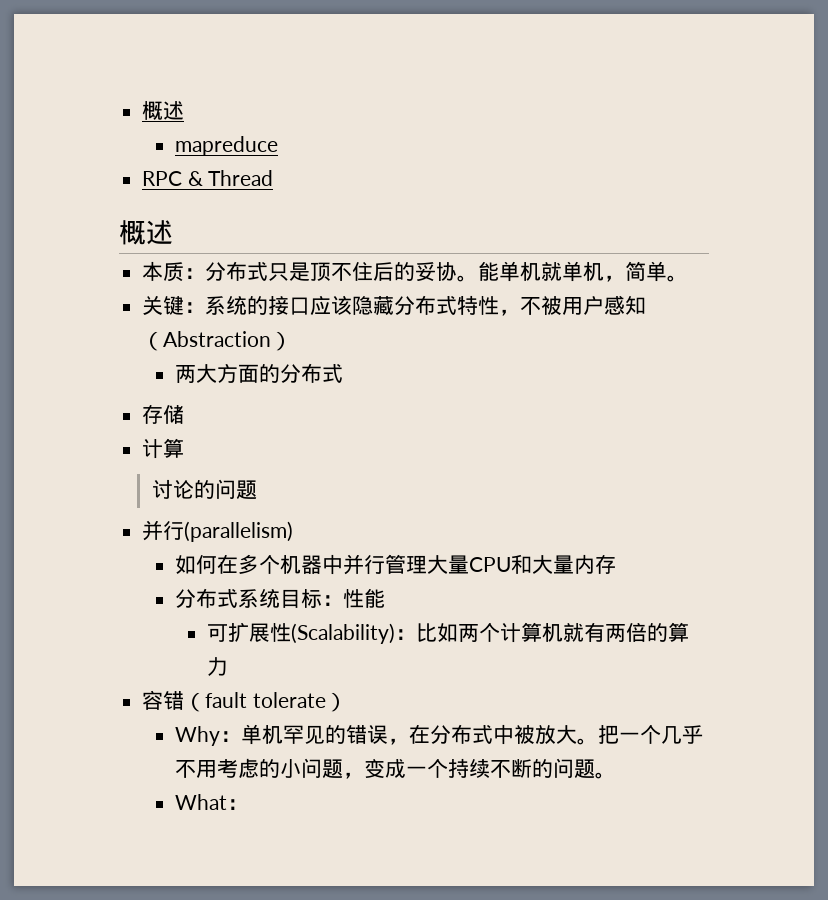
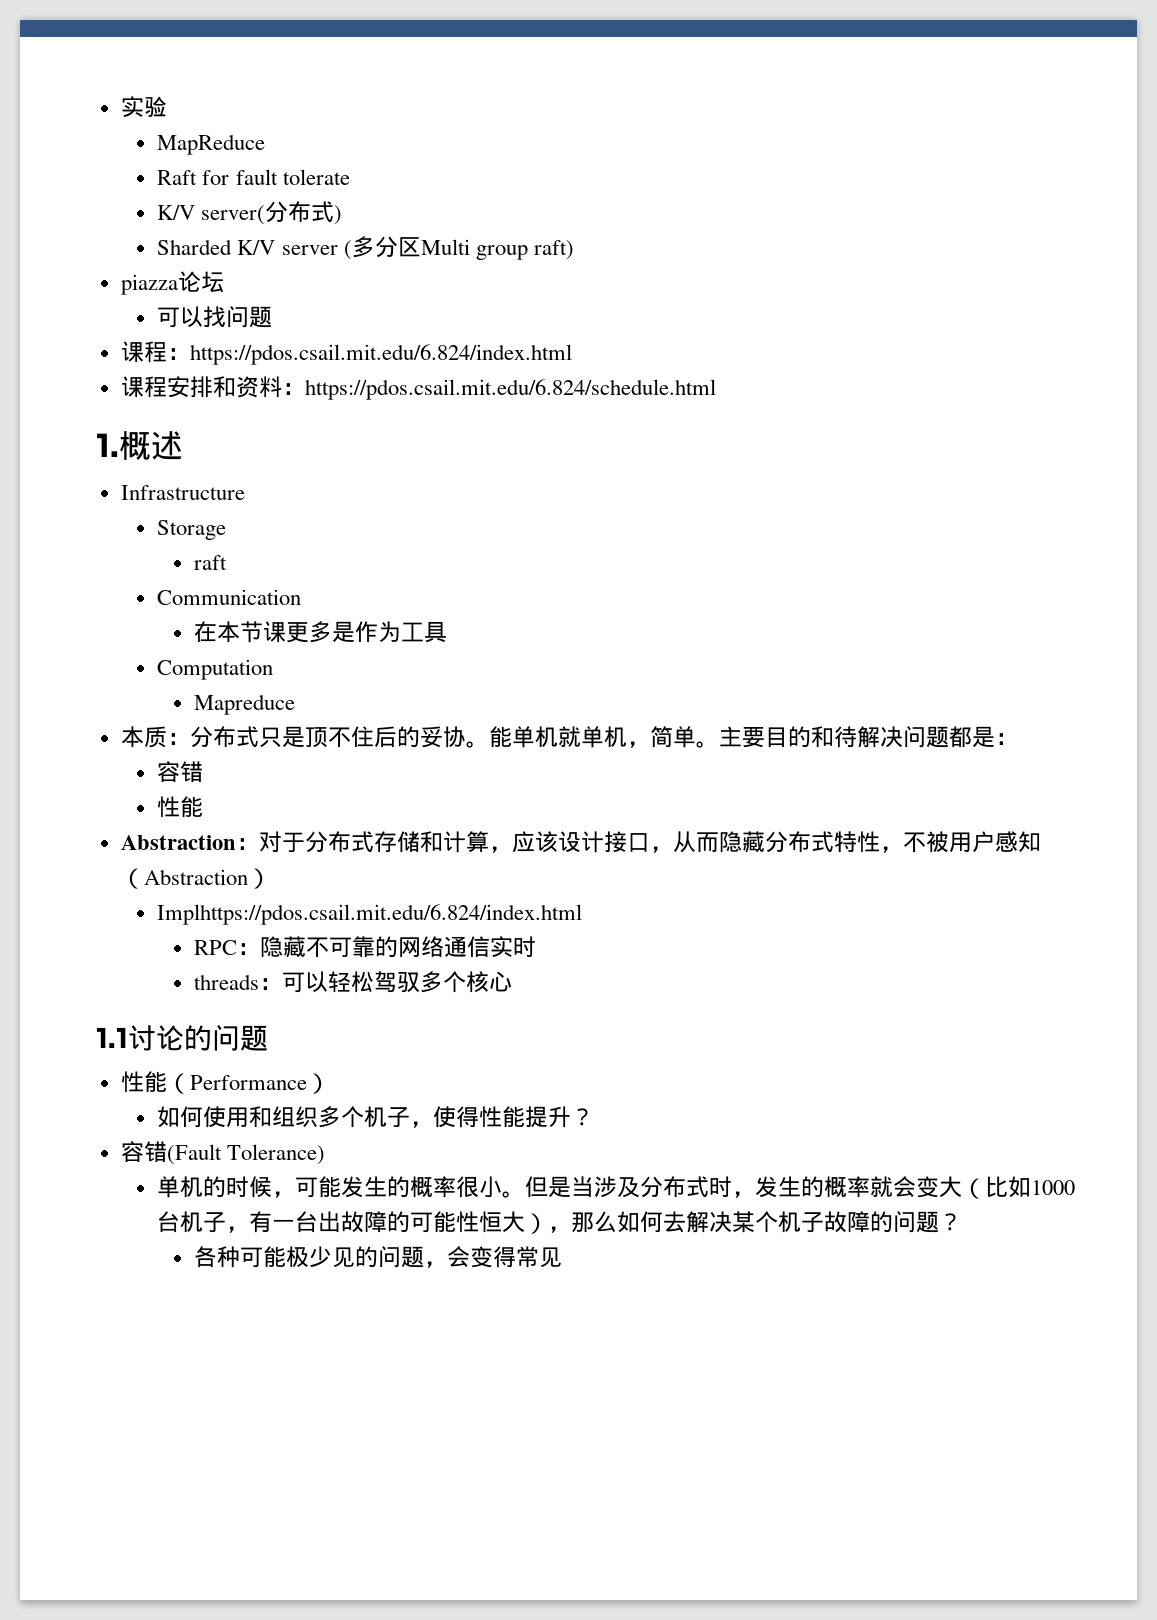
[142,101,185,120] [174,136,278,156] [142,170,274,186] [119,220,173,245] 概述 // mapreduce // RPC & Thread // 概述 -> [120,96,167,118] [157,134,266,155] [157,169,350,185] [157,201,343,225] [157,236,574,260] [120,271,224,295] [157,306,273,328] [120,341,572,365] [120,376,716,400] [96,431,183,460] [120,485,245,500] [157,520,227,540] [193,555,227,570] [157,589,302,605] [193,621,447,643] [157,659,274,680] [193,694,295,715] 实验 // MapReduce // Raft for fault tolerate // K/V server(分布式) // Sharded K/V server (多分区Multi group raft) // piazza论坛 // 可以找问题 // 课程：https://pdos.csail.mit.edu/6.824/index.html // 课程安排和资料：https://pdos.csail.mit.edu/6.824/schedule.html // 1.概述 // Infrastructure // Storage // raft // Communication // 在本节课更多是作为工具 // Computation // Mapreduce
[142,295,353,315] // 关键：系统的接口应该 -> [718,726,1018,748] [157,761,204,783] [157,796,204,818] [120,831,719,853] 主要目的和待解决问题都是： // 容错 // 性能 // Abstraction：对于分布式存储和计算，应该设计接口，从而
[174,363,343,383] [142,404,185,424] [142,438,185,459] [151,479,257,500] [142,520,294,542] [174,554,616,575] [174,588,385,608] [207,622,690,644] [207,657,229,676] [142,690,347,712] [174,724,703,746] [174,758,616,779] [174,794,248,810] 两大方面的分布式 // 存储 // 计算 // 讨论的问题 // 并行(parallelism) // 如何在多个机器中并行管理大量CPU和大量内存 // 分布式系统目标：性能 // 可扩展性(Scalability)：比如两个计算机就有两倍的算力 // 容错（fault tolerate） // Why：单机罕见的错误，在分布式中被放大。把一个几乎不用考虑的小问题，变成一个持续不断的问题。 // What： -> [157,904,583,925] [193,936,536,958] [193,971,512,993] [96,1025,268,1051] [120,1071,330,1094] [157,1106,595,1128] [120,1141,325,1165] [157,1176,1076,1199] [157,1211,963,1234] [193,1246,562,1268] Implhttps://pdos.csail.mit.edu/6.824/index.html // RPC：隐藏不可靠的网络通信实时 // threads：可以轻松驾驭多个核心 // 1.1讨论的问题 // 性能（Performance） // 如何使用和组织多个机子，使得性能提升？ // 容错(Fault Tolerance) // 单机的时候，可能发生的概率很小。但是当涉及分布式时，发生的概率就会变大（比如1000台机子，有一台出故障的可能性恒大），那么如何去解决某个机子故障的问题？ // 各种可能极少见的问题，会变得常见

